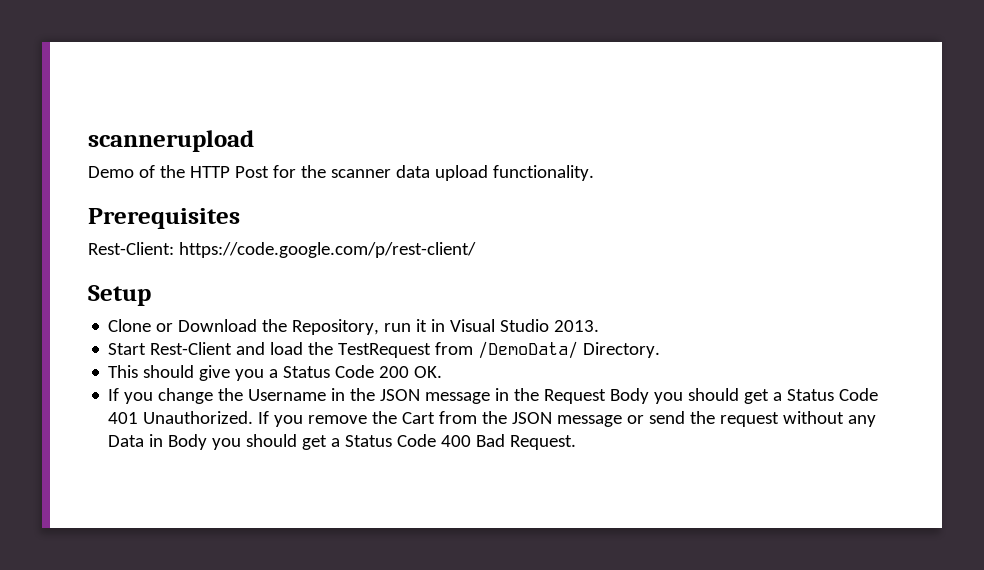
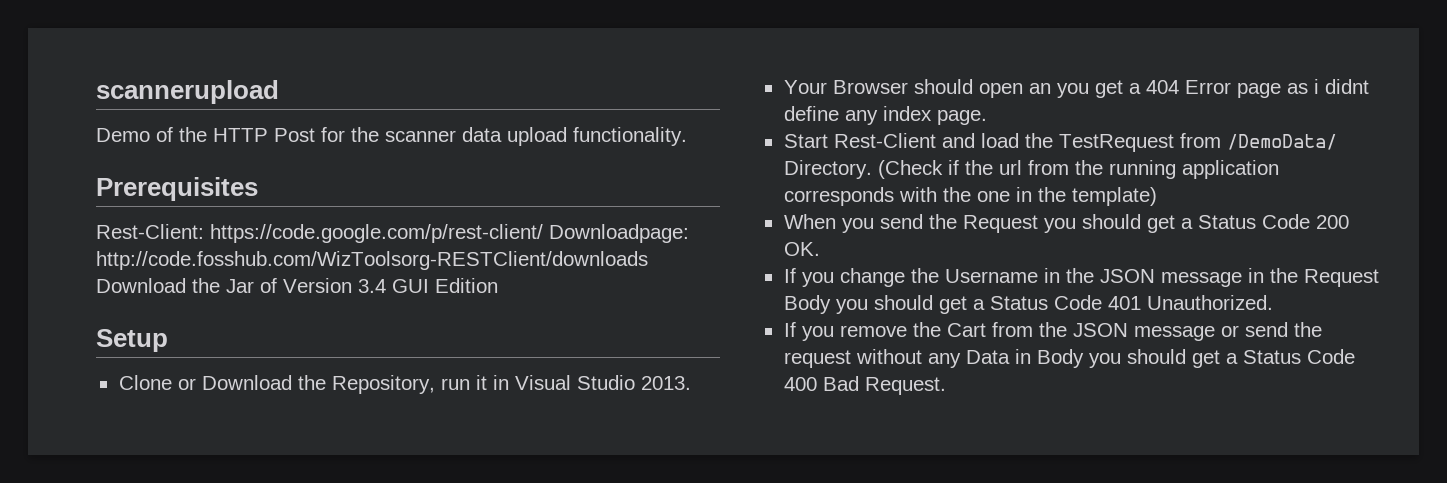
(476, 250) none -> [549,224,689,243] [96,251,648,270] [96,278,498,293] Downloadpage: http://code.fosshub.com/WizToolsorg-RESTClient/downloads Download the Jar of Version 3.4 GUI Edition
(600, 326) none -> [783,79,1369,98] [783,106,987,125] // Your Browser should open an you get a 404 Error page as i didnt define any index page.
[108,365,265,381] // This should give you -> [877,160,1279,179] [783,187,1157,206] [783,214,1175,233] (Check if the url from the running application corresponds with the one in the template) // When you send the Request you should get
(254, 417) none -> (1273, 302) //

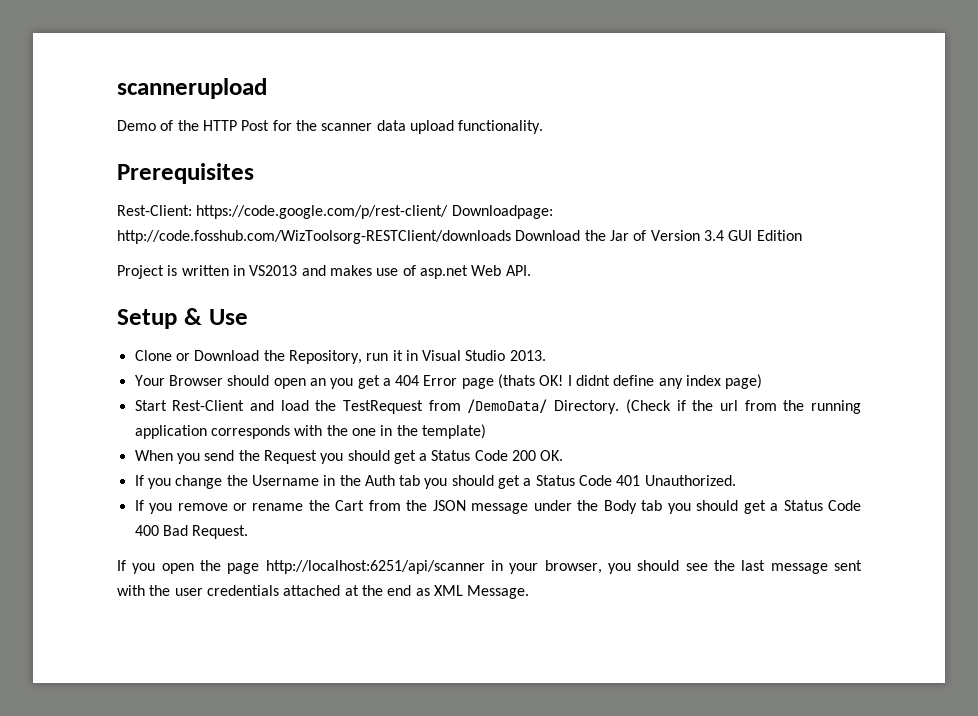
(498, 285) none -> [117,265,531,279] // Project is written in VS2013 and makes use of asp.net Web API.
(168, 340) none -> [183,308,248,325] & Use
[1286,79,1319,94] as i -> [498,374,572,389] (thats OK! I
[936,110,987,125] page. -> [725,374,763,389] page)
[1099,268,1379,287] [783,295,831,314] JSON message in the Request Body -> [364,475,421,486] Auth tab
(907, 331) none -> [233,503,304,511] or rename
[1220,322,1322,337] [783,349,1084,368] or send the request without any Data in Body -> [533,500,663,514] under the Body tab
(946, 386) none -> [117,560,863,574] [117,585,530,599] // If you open the page http://localhost:6251/api/scanner in your browser, you should see the last message sent with the user credentials attached at the end as XML Message.

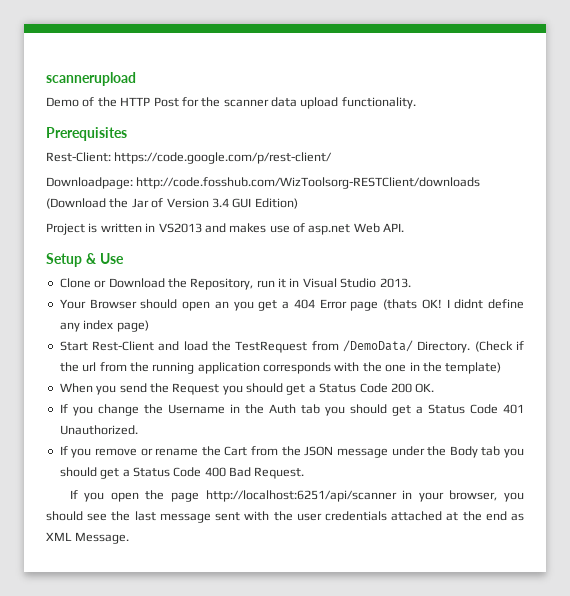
(449, 212) none -> (333, 158) //
[515,230,581,241] Download -> [46,198,106,209] (Download
[756,230,802,241] Edition -> [254,198,298,209] Edition)

